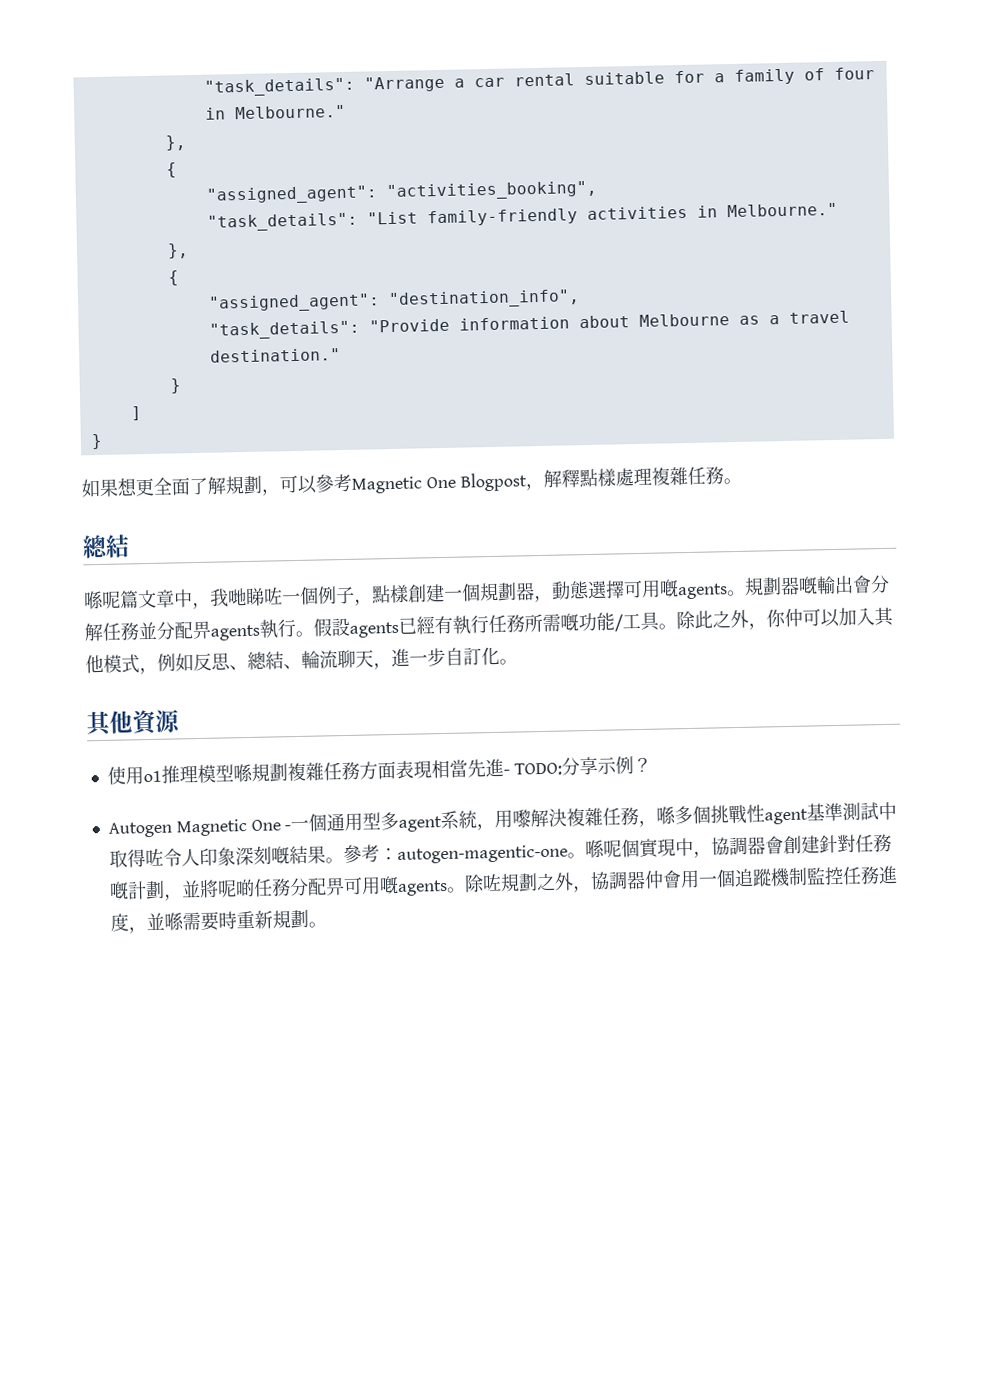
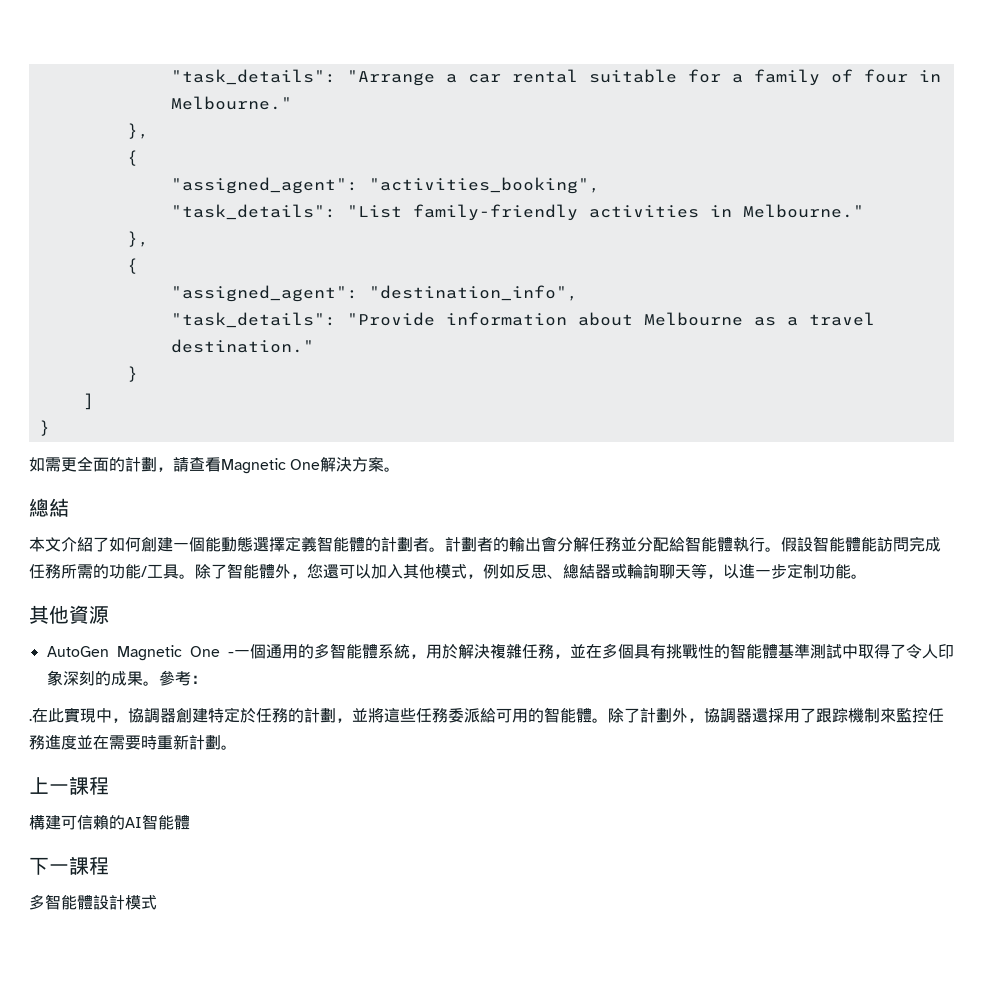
[99,466,742,497] [82,534,130,559] [83,576,818,610] 果想更全面了解規劃，可以參考Magnetic One Blogpost，解釋點樣處理複雜任務。 // 總結 // 喺呢篇文章中，我哋睇咗一個例子，點樣創建一個規劃器，動態選擇可用嘅agents。規劃器嘅 -> [45,456,401,474] [29,498,69,517] [29,536,509,552] 需更全面的計劃，請查看Magnetic One解決方案。 // 總結 // 本文介紹了如何創建一個能動態選擇定義智能體的計劃者。計劃者的
[192,620,260,641] 畀agents -> [669,536,733,552] 給智能體
[349,615,489,638] agents已經有執行 -> [813,536,941,552] 智能體能訪問完成
[560,613,579,632] 嘅 -> [93,564,109,579] 的
[694,608,803,630] 此之外，你仲 -> [211,563,339,579] 了智能體外，您還
[283,646,518,670] [86,709,181,737] [106,756,652,785] [107,821,172,838] 、輪流聊天，進一步自訂化。 // 其他資源 // 使用o1推理模型喺規劃複雜任務方面表現相當先進- TODO:分享示例？ // Autogen -> [595,563,867,579] [29,605,109,624] [46,646,109,657] 器或輪詢聊天等，以進一步定制功能。 // 其他資源 // AutoGen
[362,811,443,832] 型多agent -> [297,643,378,659] 的多智能體
[512,809,532,828] 嚟 -> [441,644,458,659] 於
[656,804,809,825] 喺多個挑戰性agent -> [570,643,778,659] 並在多個具有挑戰性的智能體
[144,848,164,867] 咗 -> [890,644,906,659] 了
[270,845,308,865] 嘅結 -> [94,671,127,686] 的成
[396,839,640,864] autogen-magentic-one。喺呢個 -> [29,708,64,723] // .在此
[764,833,892,855] [108,867,808,901] 會創建針對任務嘅計劃，並將呢啲任務分配畀可用嘅agents。除咗規劃之外，協調器仲會用一個追蹤機制 -> [176,707,896,723] 創建特定於任務的計劃，並將這些任務委派給可用的智能體。除了計劃外，協調器還採用了跟踪機制來
[127,912,184,934] ，並喺 -> [77,735,109,750] 並在
[271,910,291,929] 規 -> [189,735,205,750] 計
(327, 924) none -> [29,776,109,795] [29,814,190,830] [29,856,109,875] [29,894,157,910] // 上一課程 // 構建可信賴的AI智能體 // 下一課程 // 多智能體設計模式

